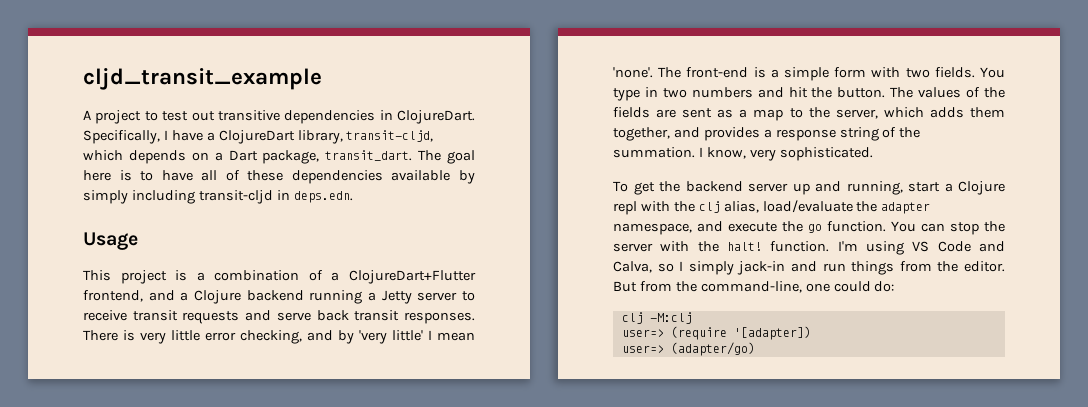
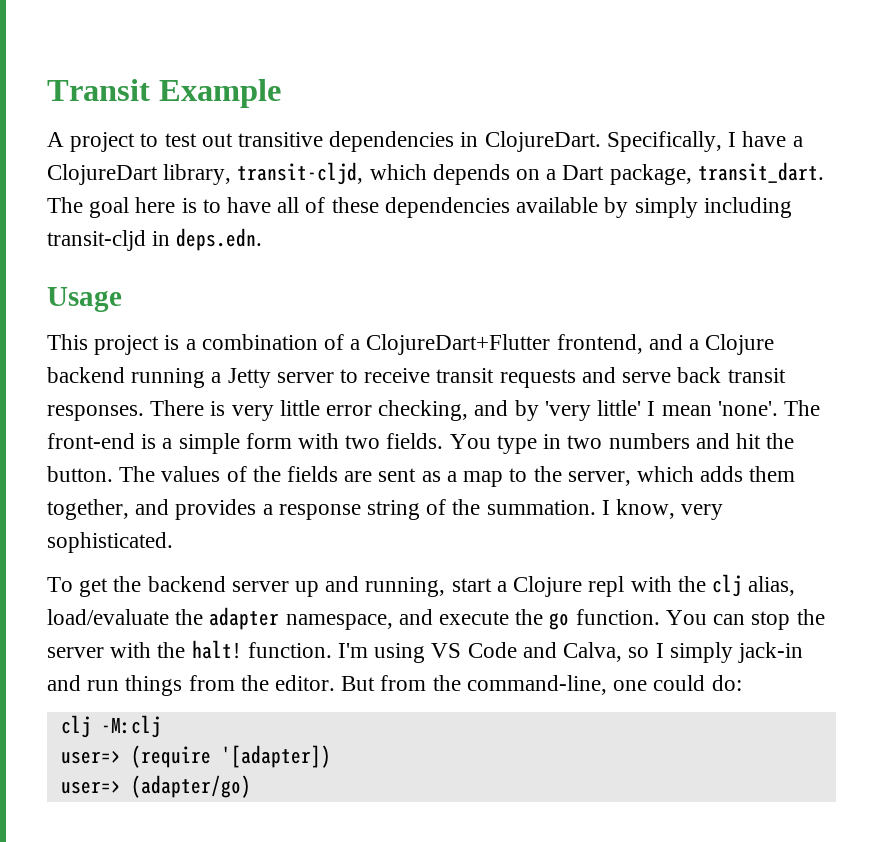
[83,68,322,90] cljd_transit_example -> [47,79,281,108] Transit Example

